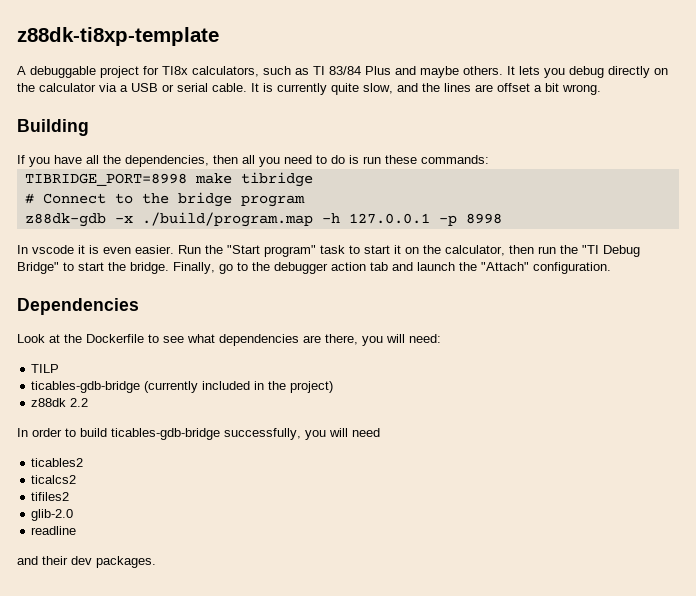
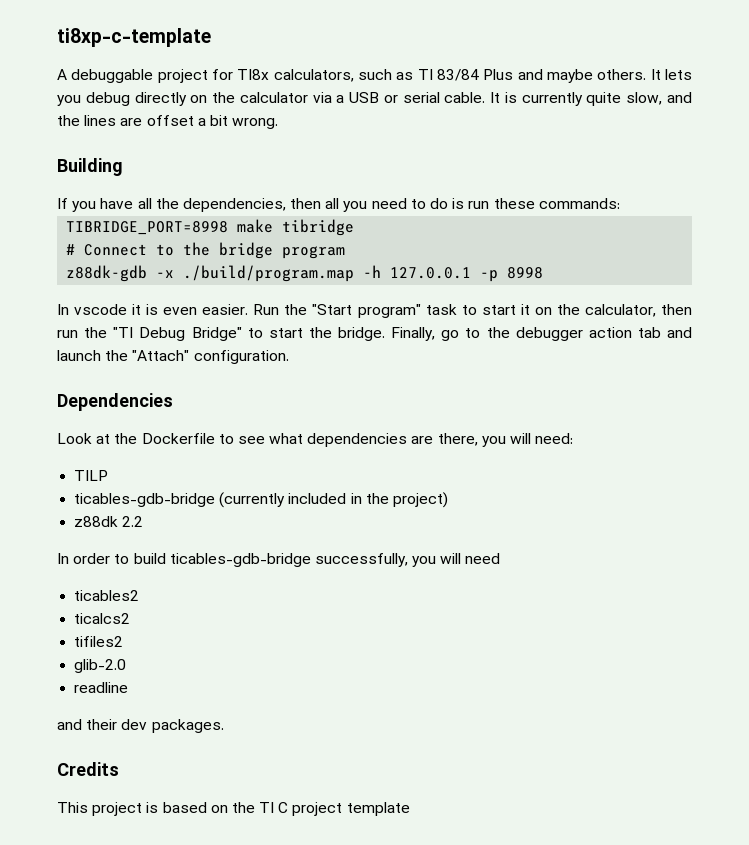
[17,27,219,46] z88dk-ti8xp-template -> [57,28,211,47] ti8xp-c-template
(156, 562) none -> [57,762,119,776] [57,802,410,816] // Credits // This project is based on the TI C project template

